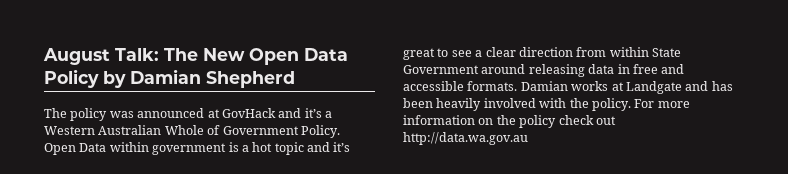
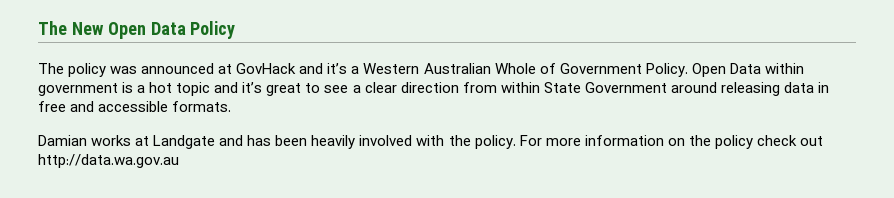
[43,48,159,65] August Talk: -> (38, 28) none
[103,69,295,88] by Damian Shepherd -> (236, 30) none
(518, 86) none -> (232, 106) //

